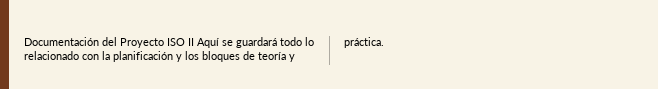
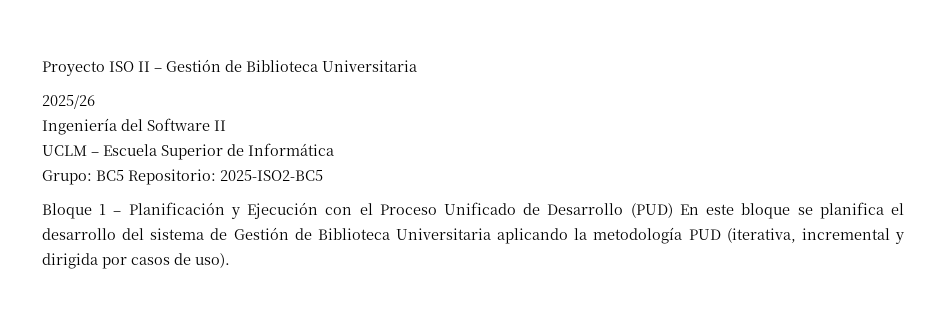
[24,37,117,46] Documentación del -> (42, 68) none
[197,37,314,48] [24,51,295,62] [344,37,384,48] Aquí se guardará todo lo relacionado con la planificación y los bloques de teoría y práctica. -> [154,59,417,72] [42,95,95,109] [42,118,226,135] [42,143,334,160] [42,169,323,185] [42,202,904,219] [42,227,904,244] [42,253,230,269] – Gestión de Biblioteca Universitaria // 2025/26 // Ingeniería del Software II // UCLM – Escuela Superior de Informática // Grupo: BC5 Repositorio: 2025-ISO2-BC5 // Bloque 1 – Planificación y Ejecución con el Proceso Unificado de Desarrollo (PUD) En este bloque se planifica el desarrollo del sistema de Gestión de Biblioteca Universitaria aplicando la metodología PUD (iterativa, incremental y dirigida por casos de uso).

